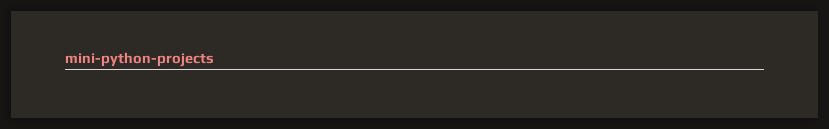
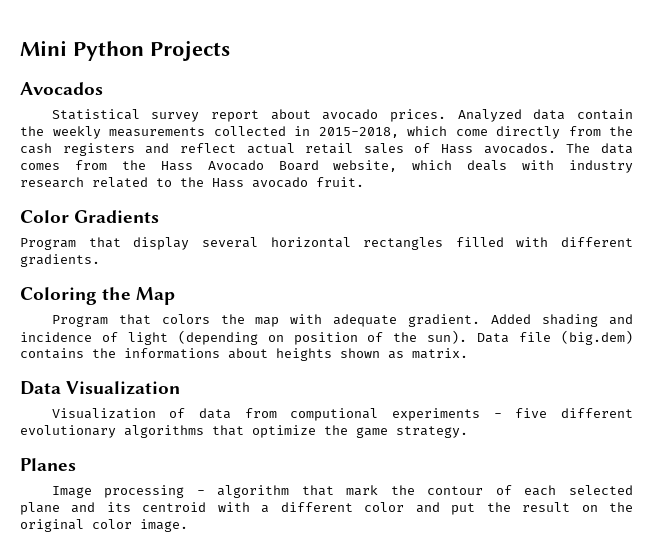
[65,52,214,67] mini-python-projects -> [20,40,230,61] [20,82,103,95] [51,109,633,122] [20,126,633,139] [20,143,633,156] [20,160,633,173] [20,177,364,188] [20,210,160,223] [20,237,633,250] [20,254,100,267] [20,287,176,305] [51,314,633,327] [20,330,634,345] [20,348,468,361] [20,381,181,395] [51,408,633,421] [20,425,468,438] [20,458,76,471] [51,485,633,498] [20,502,633,515] [20,519,188,532] Mini Python Projects // Avocados // Statistical survey report about avocado prices. Analyzed data contain the weekly measurements collected in 2015-2018, which come directly from the cash registers and reflect actual retail sales of Hass avocados. The data comes from the Hass Avocado Board website, which deals with industry research related to the Hass avocado fruit. // Color Gradients // Program that display several horizontal rectangles filled with different gradients. // Coloring the Map // Program that colors the map with adequate gradient. Added shading and incidence of light (depending on position of the sun). Data file (big.dem) contains the informations about heights shown as matrix. // Data Visualization // Visualization of data from computional experiments - five different evolutionary algorithms that optimize the game strategy. // Planes // Image processing - algorithm that mark the contour of each selected plane and its centroid with a different color and put the result on the original color image.

